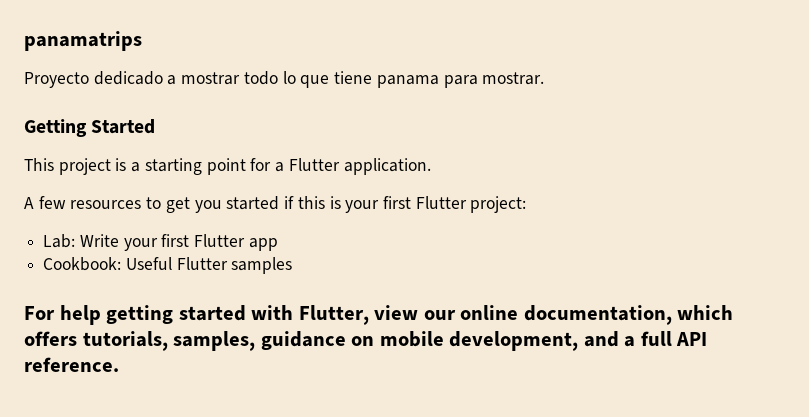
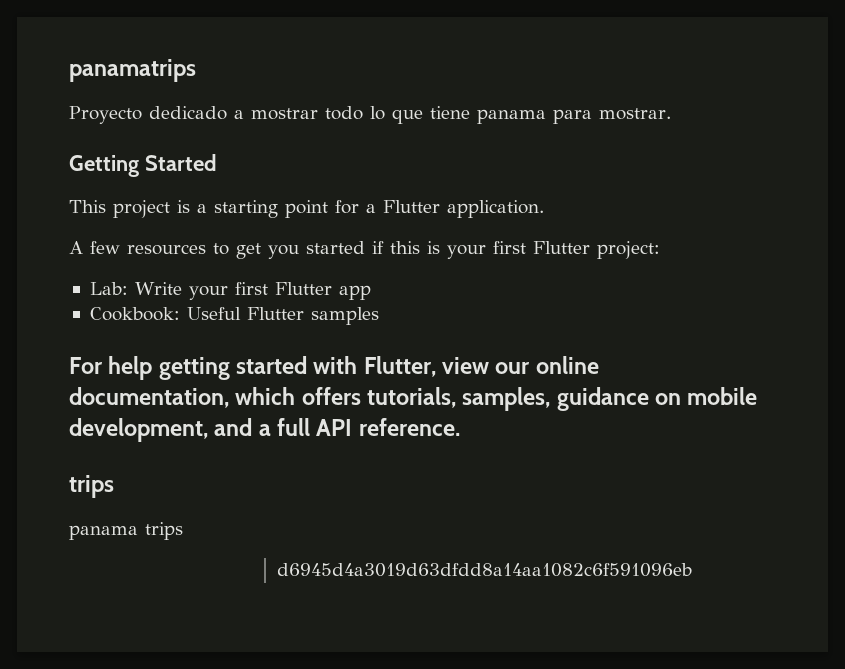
(119, 364) none -> [69,475,114,498] [69,522,183,540] [276,563,692,577] // trips // panama trips // d6945d4a3019d63dfdd8a14aa1082c6f591096eb

